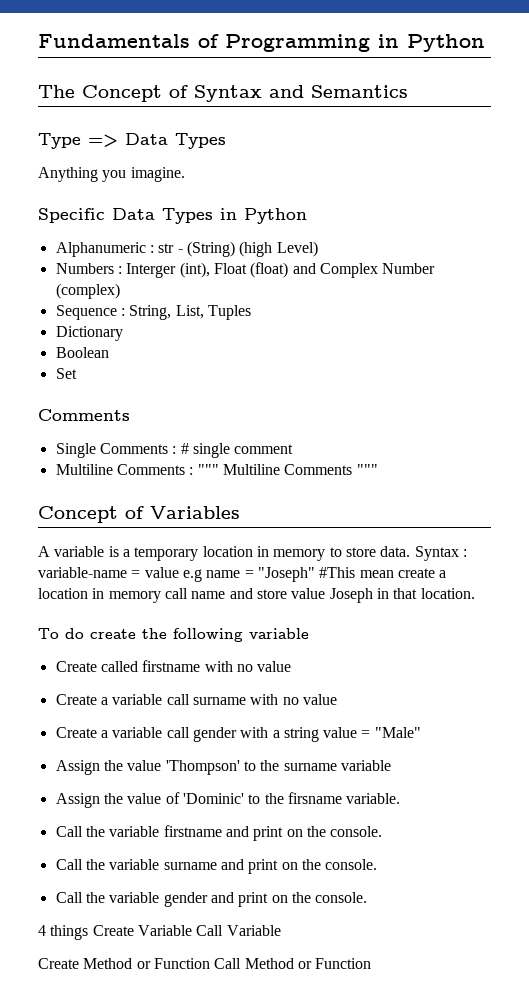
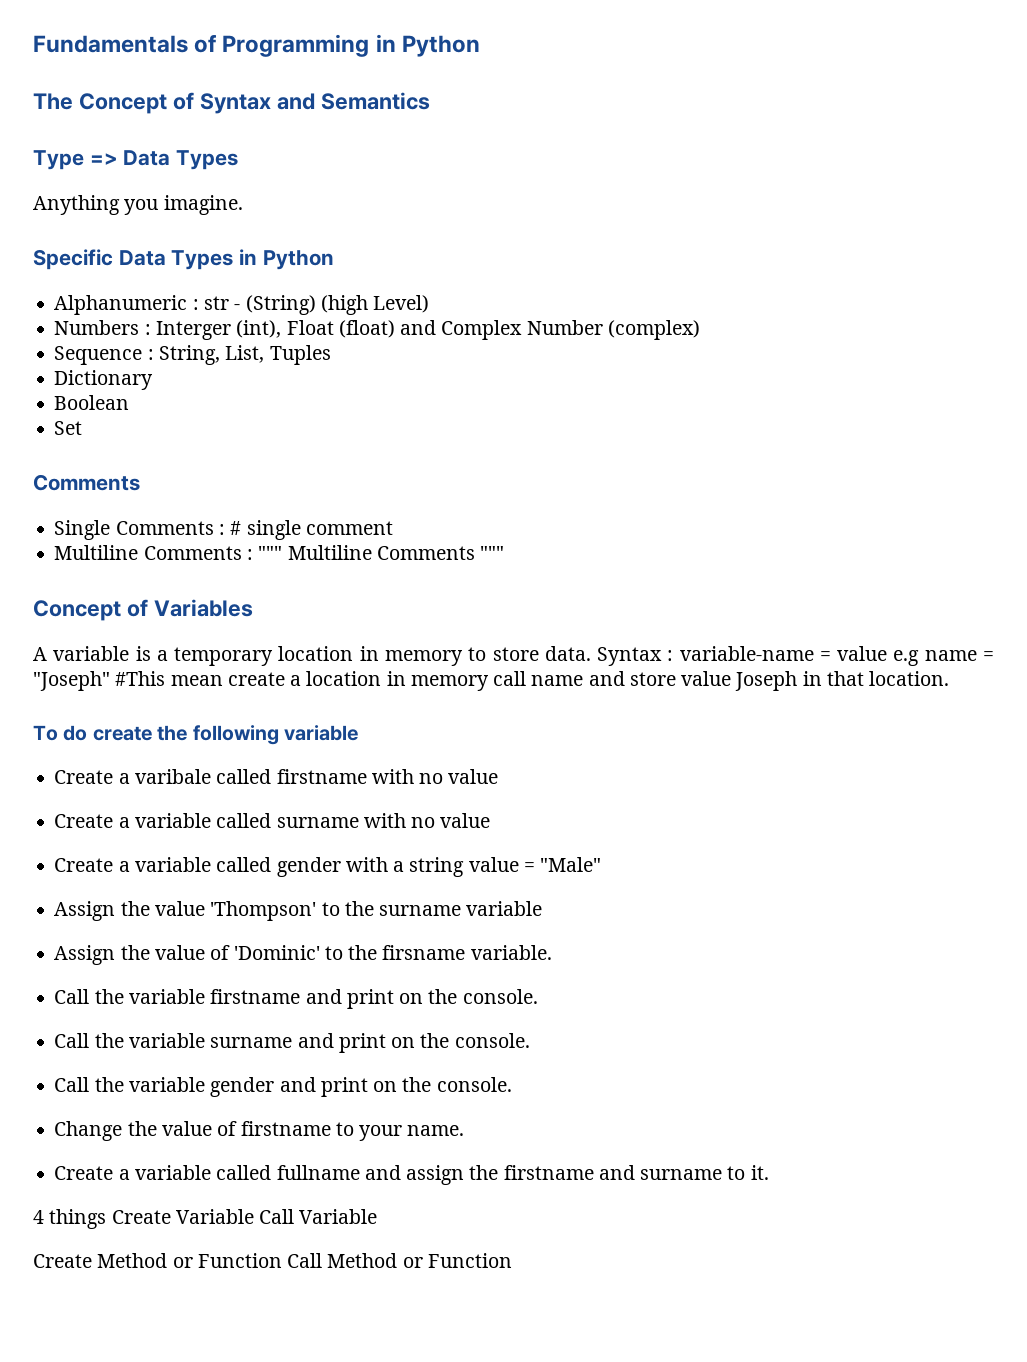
(97, 666) none -> [118,769,211,784] a varibale
[166,694,190,705] call -> [216,813,272,828] called
[166,727,190,738] call -> [216,857,272,872] called
(368, 897) none -> [54,1121,465,1141] [54,1165,769,1185] // Change the value of firstname to your name. // Create a variable called fullname and assign the firstname and surname to it.

